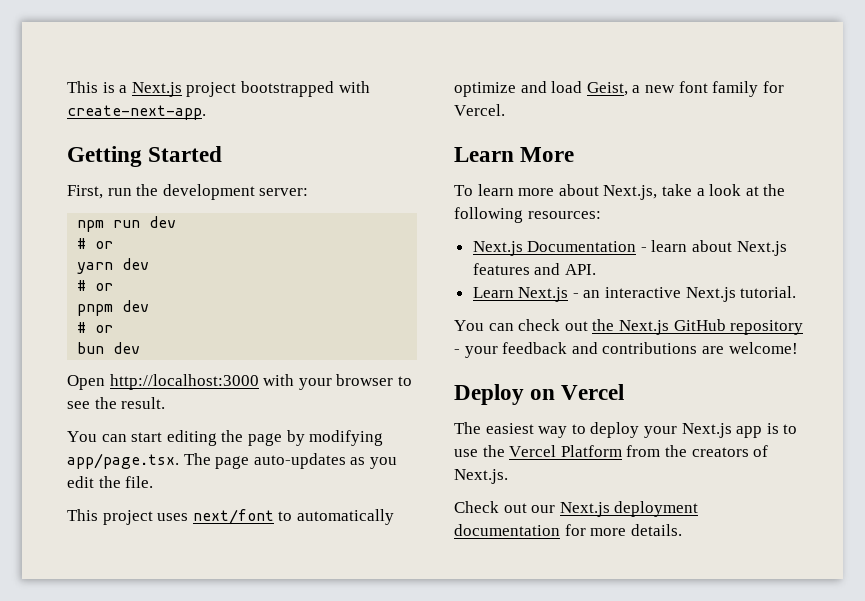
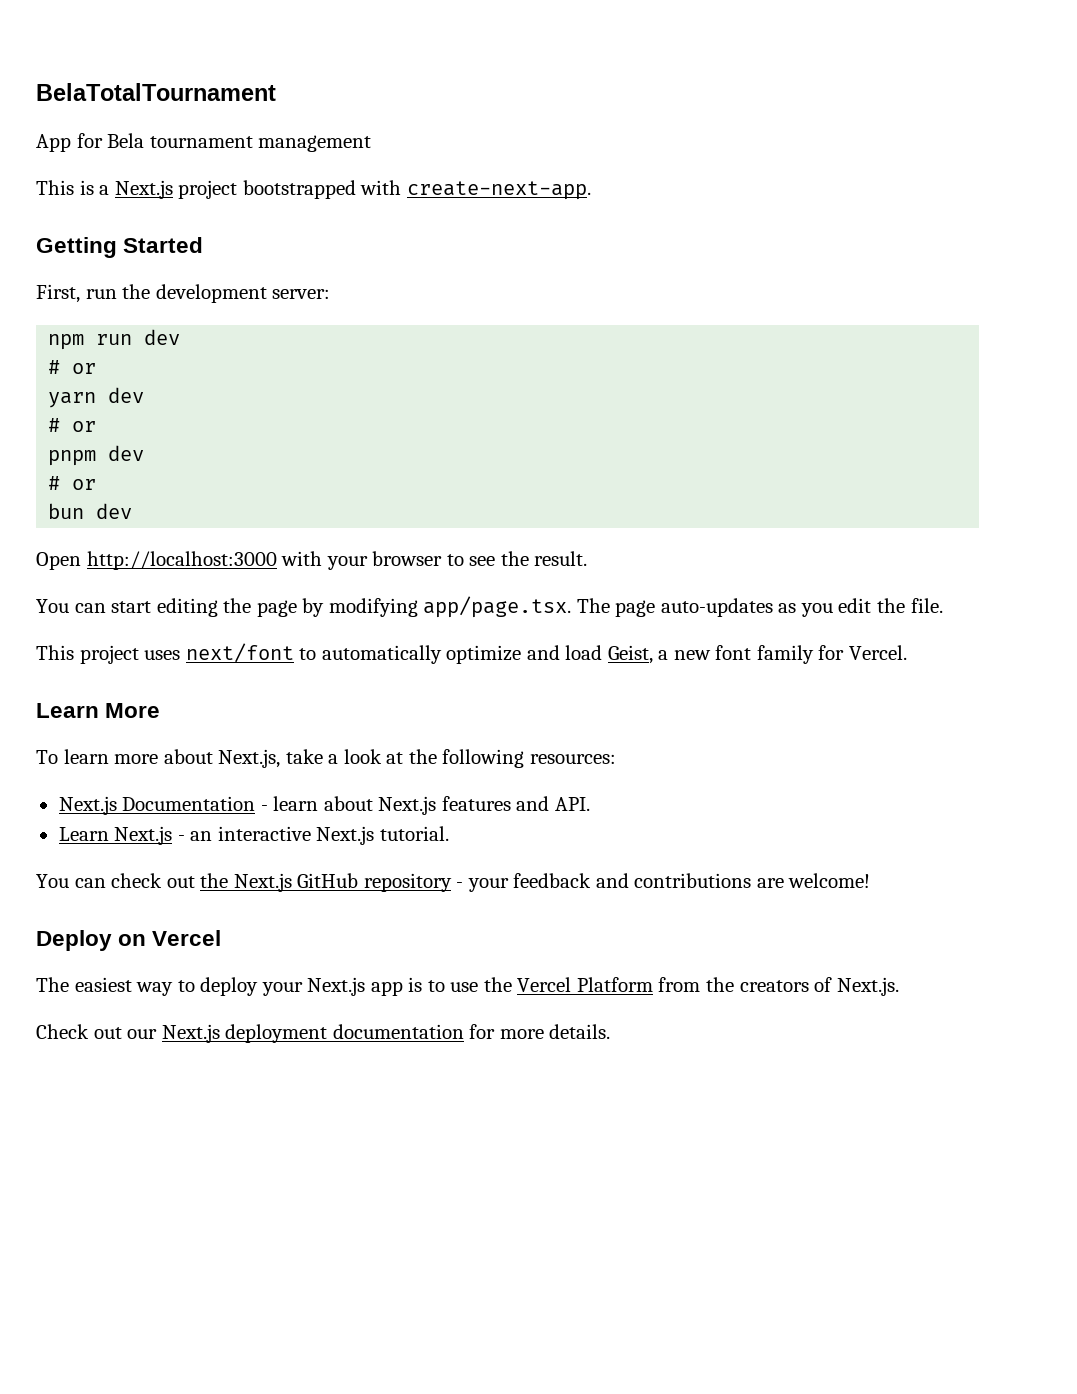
(67, 87) none -> [36,83,276,101] [36,133,372,152] BelaTotalTournament // App for Bela tournament management //

